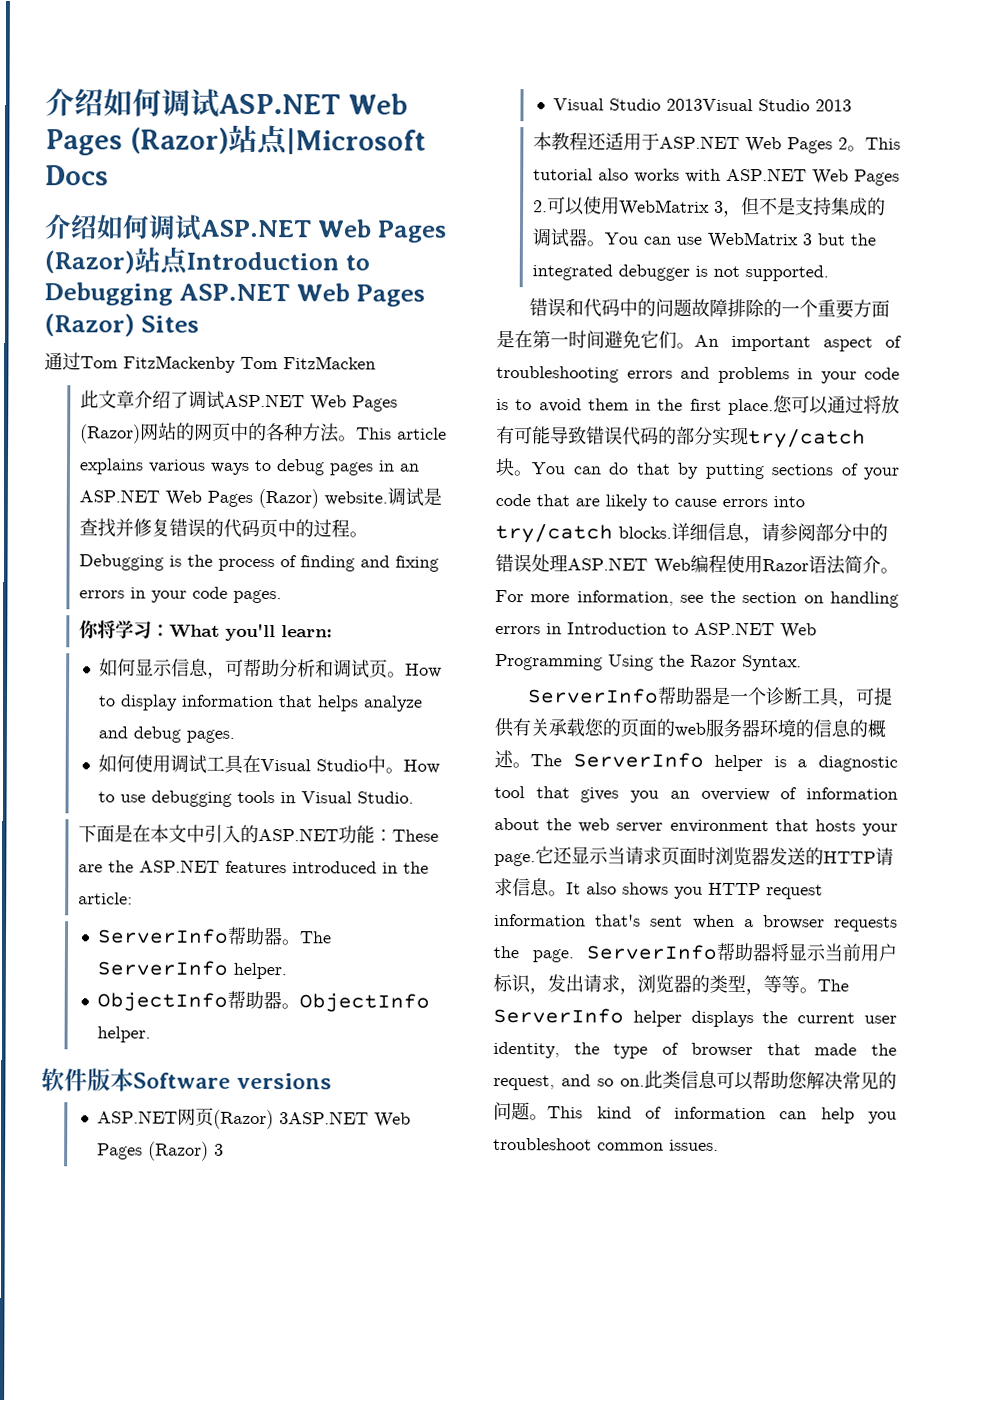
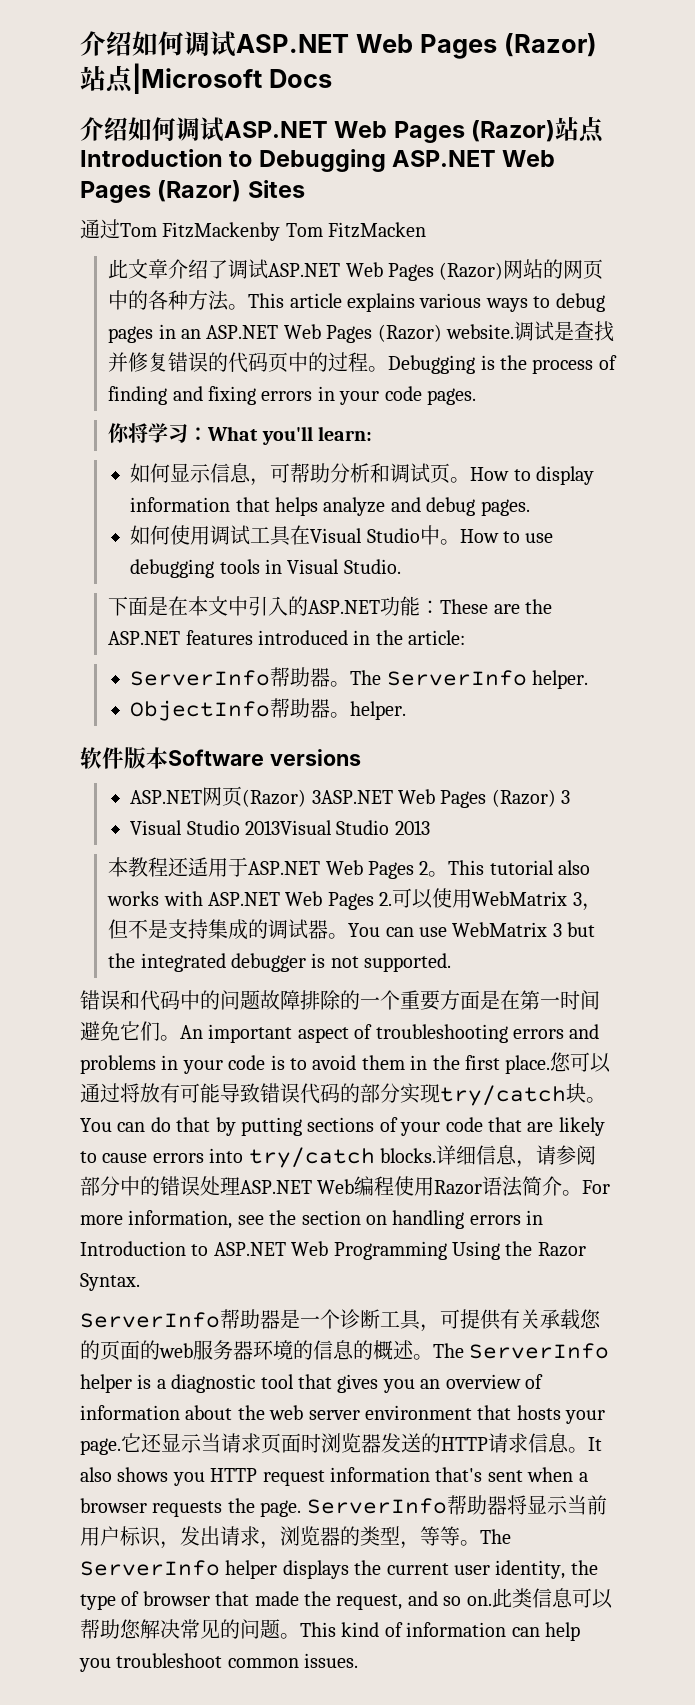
[298,993,430,1013] ObjectInfo -> (351, 715) none

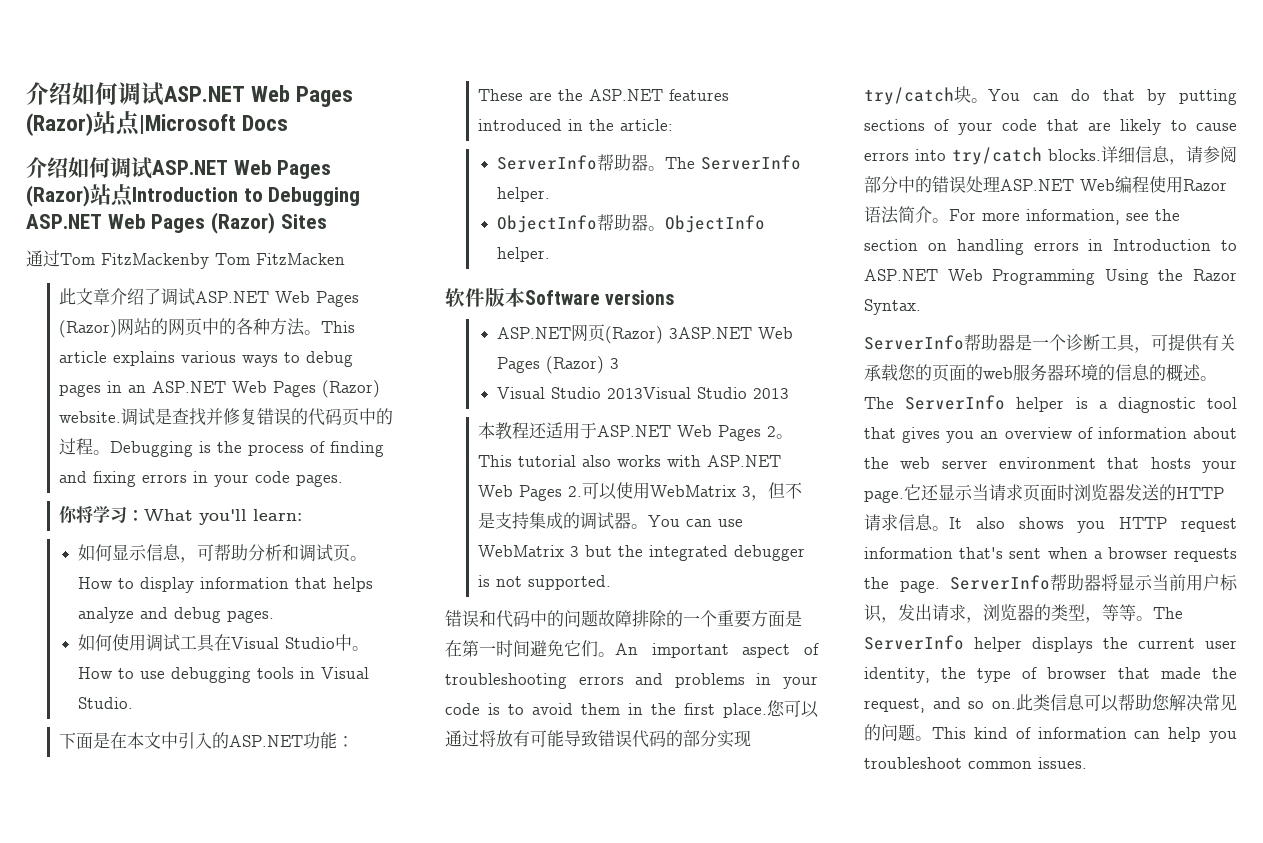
(351, 715) none -> [664,215,765,233] ObjectInfo

